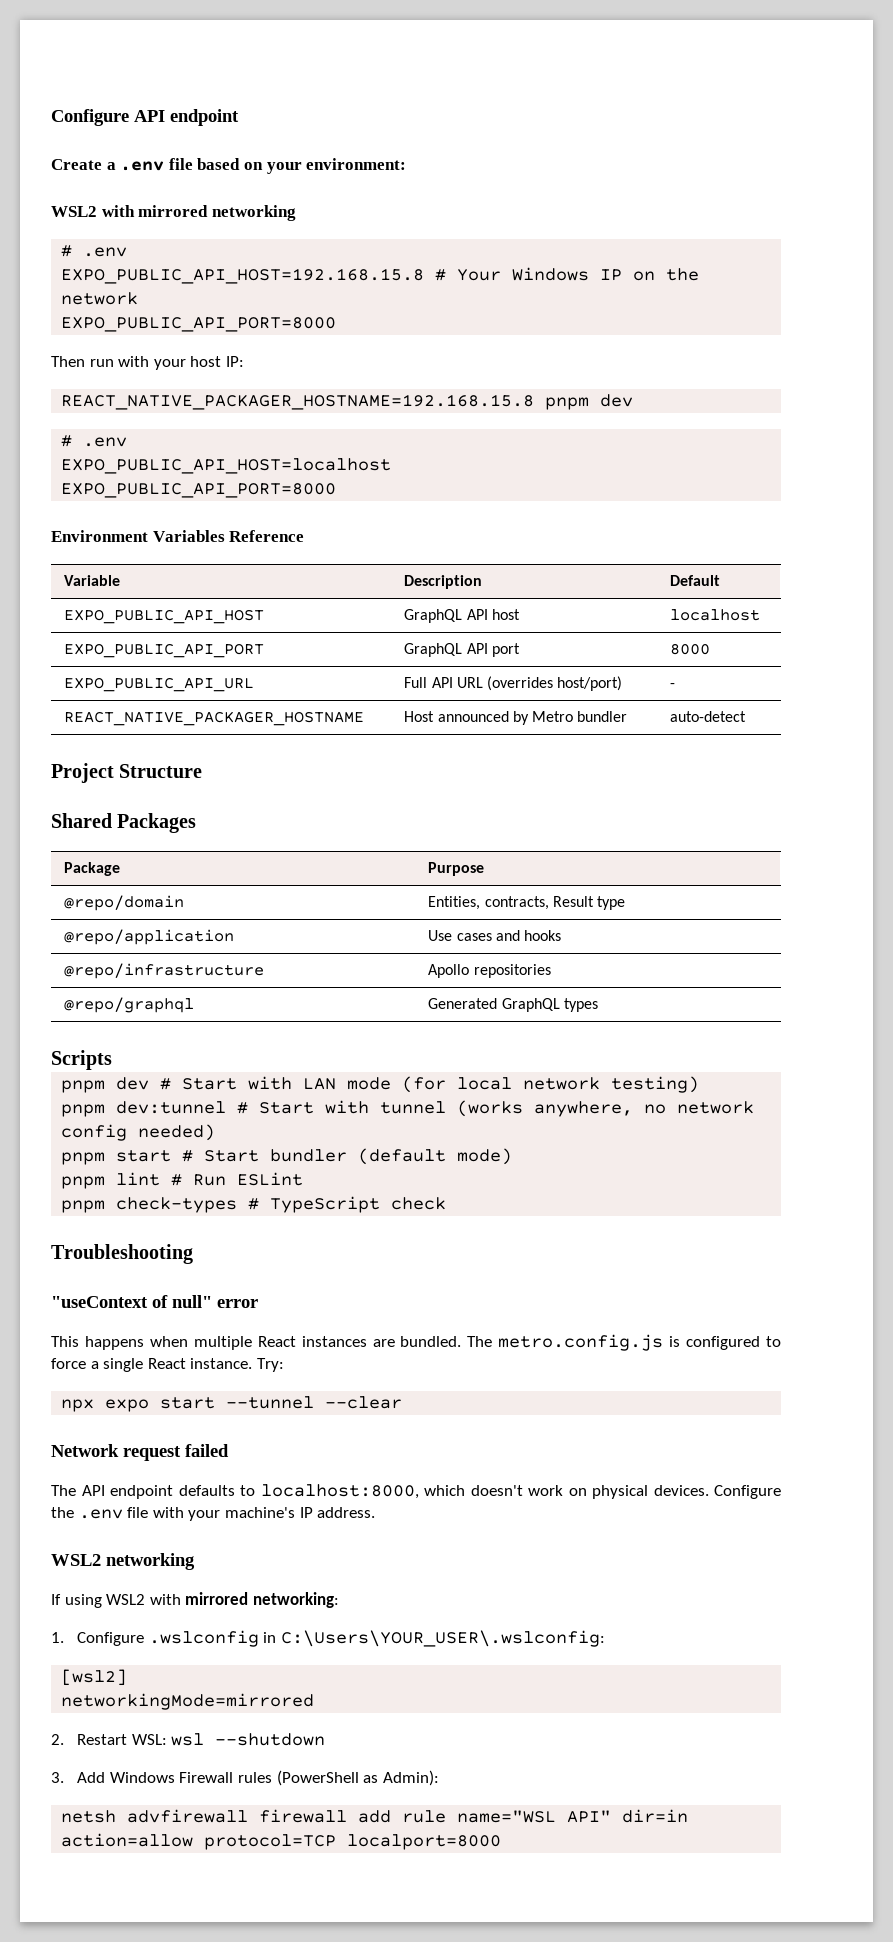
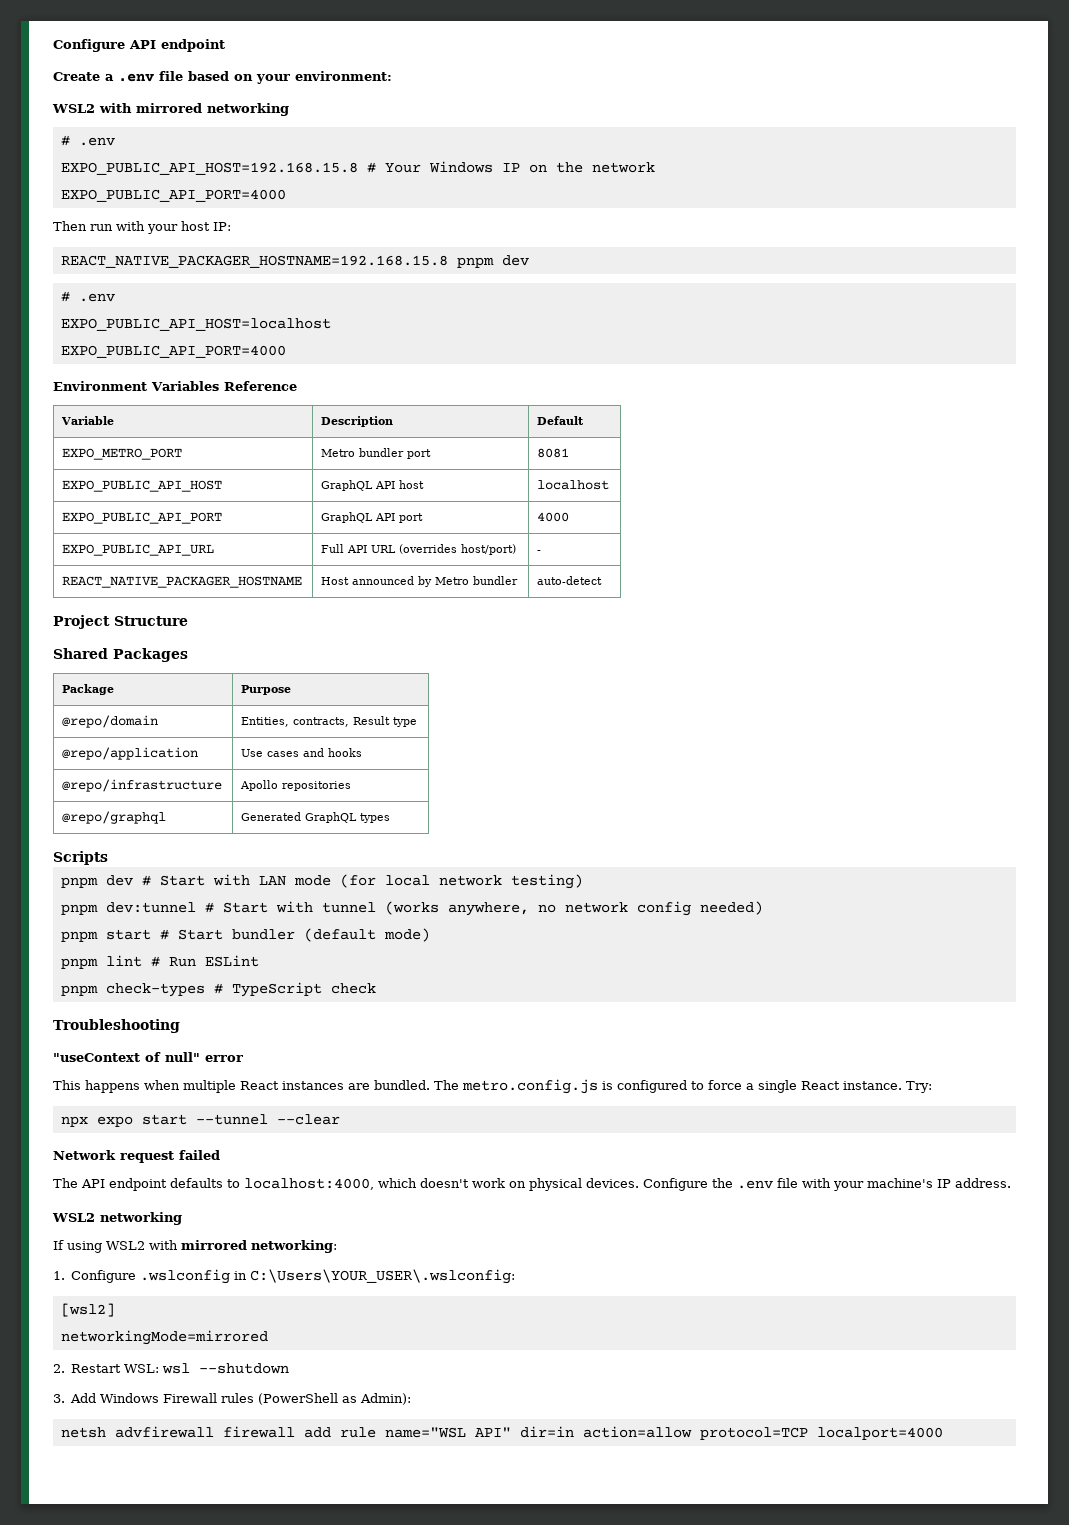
[61,317,337,332] EXPO_PUBLIC_API_PORT=8000 -> [60,189,286,202] EXPO_PUBLIC_API_PORT=4000
[61,483,337,498] EXPO_PUBLIC_API_PORT=8000 -> [60,345,286,358] EXPO_PUBLIC_API_PORT=4000
(721, 580) none -> [62,448,183,460] [321,448,432,459] [537,448,570,458] // EXPO_METRO_PORT | Metro bundler port | 8081
[670,643,711,655] 8000 -> [537,512,570,522] 4000
[260,1484,419,1499] localhost:8000, -> [244,1178,374,1190] localhost:4000,
[347,1834,502,1850] localport=8000 -> [816,1427,943,1440] localport=4000

